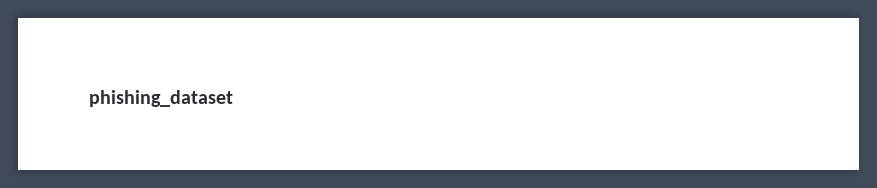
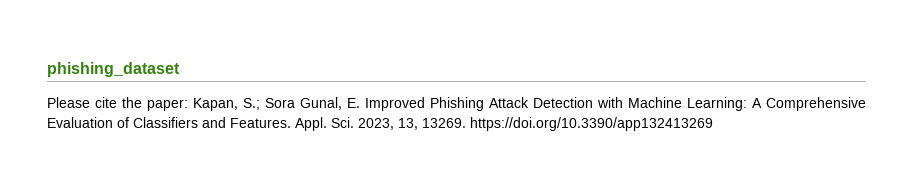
(233, 98) none -> [47,97,866,111] [47,117,713,131] // Please cite the paper: Kapan, S.; Sora Gunal, E. Improved Phishing Attack Detection with Machine Learning: A Comprehensive Evaluation of Classifiers and Features. Appl. Sci. 2023, 13, 13269. https://doi.org/10.3390/app132413269

